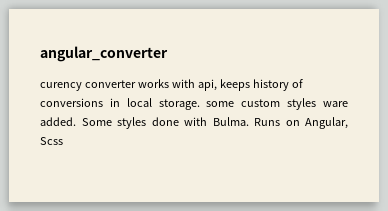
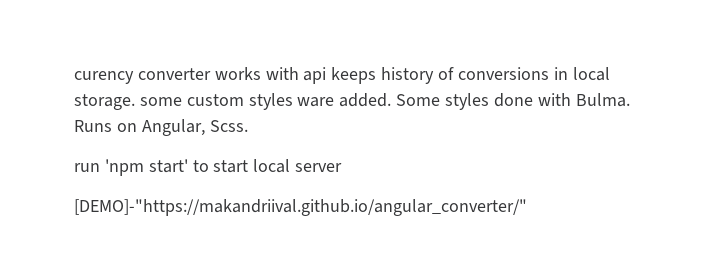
[40,46,168,62] angular_converter // -> (74, 77) none
[197,79,217,91] api, -> [303,67,327,84] api
[40,137,63,145] Scss -> [209,120,248,132] [74,159,343,176] [74,199,527,216] Scss. // run 'npm start' to start local server // [DEMO]-"https://makandriival.github.io/angular_converter/"

